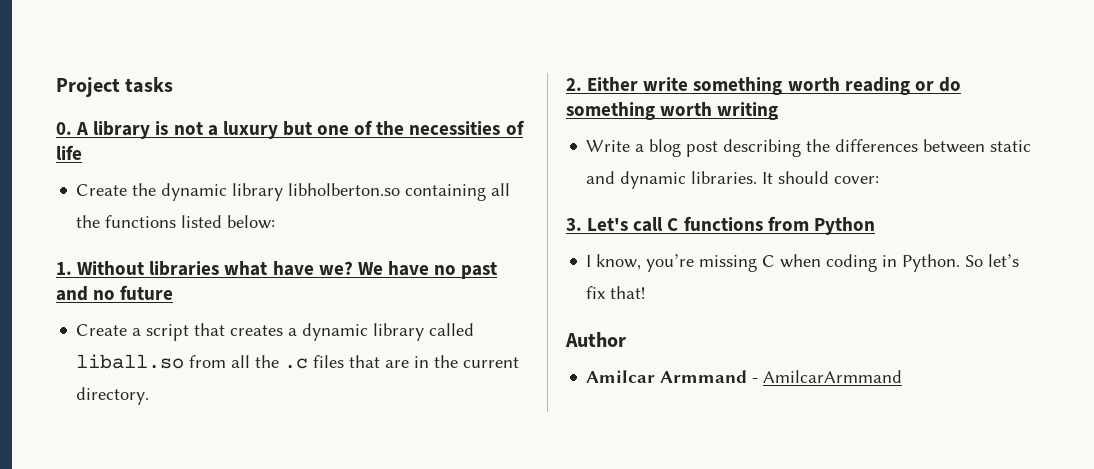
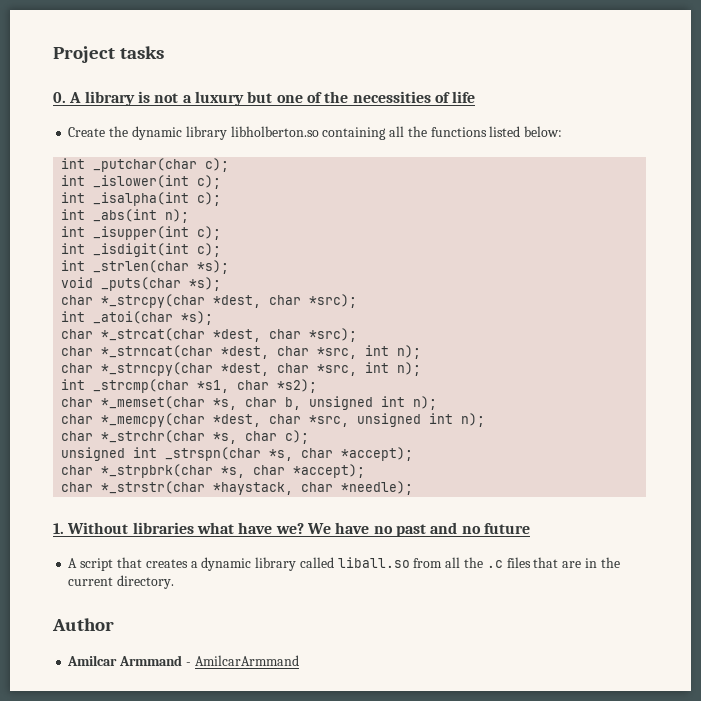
(276, 222) none -> [61,158,230,172] [61,175,222,189] [61,192,222,206] [61,209,190,223] [61,226,222,240] [61,243,222,257] [61,260,230,274] [61,277,222,291] [61,294,358,308] [61,311,214,325] [61,328,358,342] [61,345,422,359] [61,362,422,376] [61,379,318,393] [61,396,438,410] [61,413,486,427] [61,430,310,444] [61,447,414,461] [61,464,366,478] [61,481,414,495] // int _putchar(char c); // int _islower(int c); // int _isalpha(int c); // int _abs(int n); // int _isupper(int c); // int _isdigit(int c); // int _strlen(char *s); // void _puts(char *s); // char *_strcpy(char *dest, char *src); // int _atoi(char *s); // char *_strcat(char *dest, char *src); // char *_strncat(char *dest, char *src, int n); // char *_strncpy(char *dest, char *src, int n); // int _strcmp(char *s1, char *s2); // char *_memset(char *s, char b, unsigned int n); // char *_memcpy(char *dest, char *src, unsigned int n); // char *_strchr(char *s, char c); // unsigned int _strspn(char *s, char *accept); // char *_strpbrk(char *s, char *accept); // char *_strstr(char *haystack, char *needle);
[76,324,142,336] Create a -> [68,558,78,568] A
[566,77,961,95] [566,102,779,120] [586,139,1032,157] [586,171,880,189] [566,216,875,235] [586,254,1020,272] [586,286,646,299] // 2. Either write something worth reading or do something worth writing // Write a blog post describing the differences between static and dynamic libraries. It should cover: // 3. Let's call C functions from Python // I know, you’re missing C when coding in Python. So let’s fix that! -> (175, 582) none

